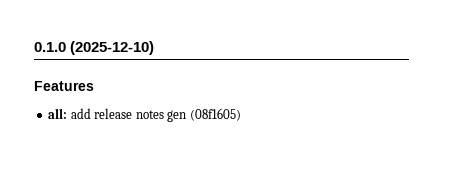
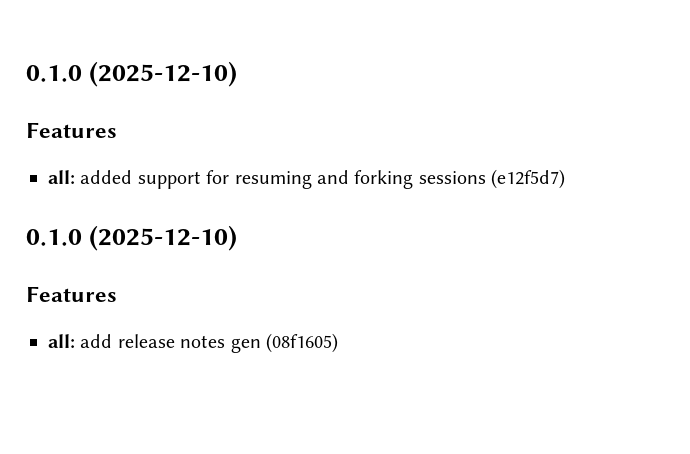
[34,41,155,55] [34,81,94,91] 0.1.0 (2025-12-10) // Features -> [26,61,238,87] [26,122,117,138] [48,169,566,189] [26,225,238,251] [26,286,117,302] 0.1.0 (2025-12-10) // Features // all: added support for resuming and forking sessions (e12f5d7) // 0.1.0 (2025-12-10) // Features

